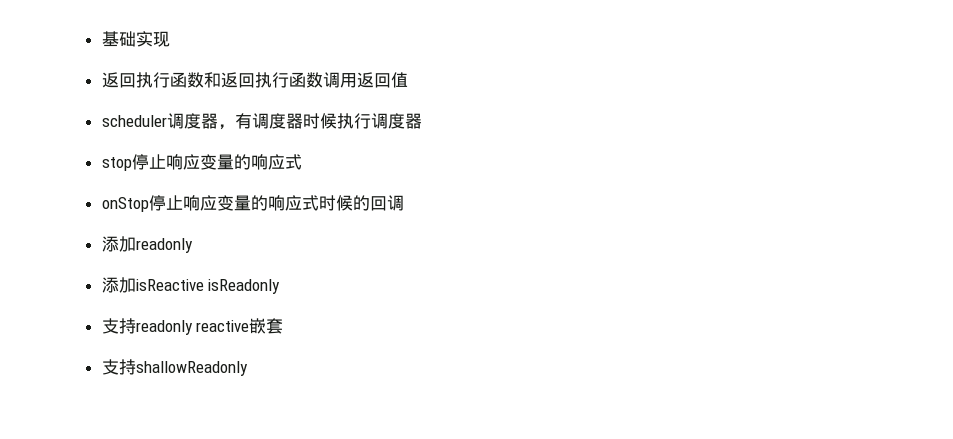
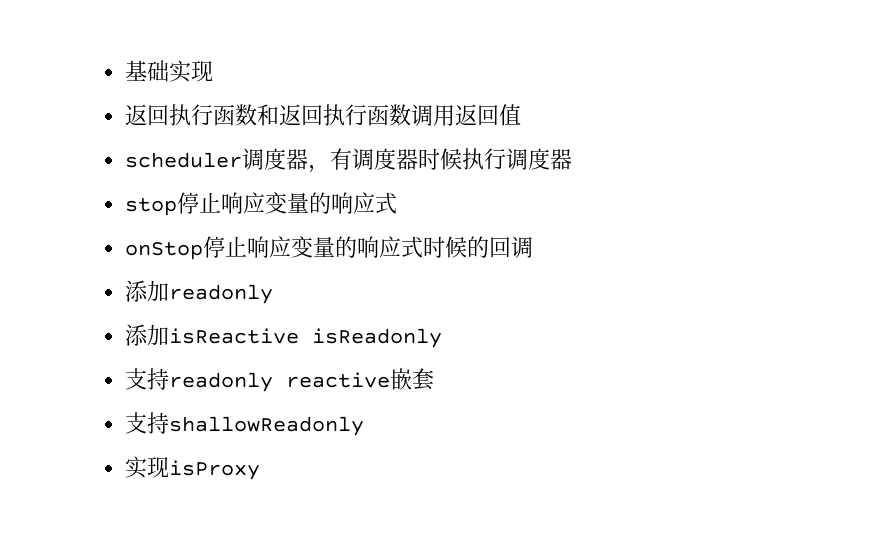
(248, 368) none -> [125,456,261,480] // 实现isProxy

